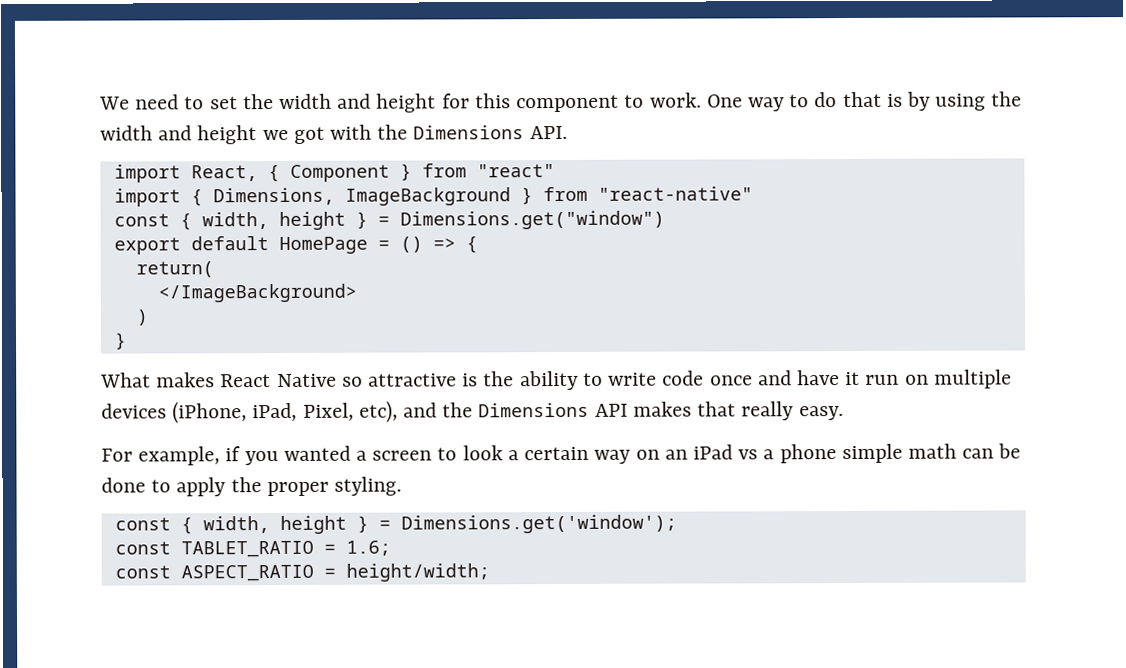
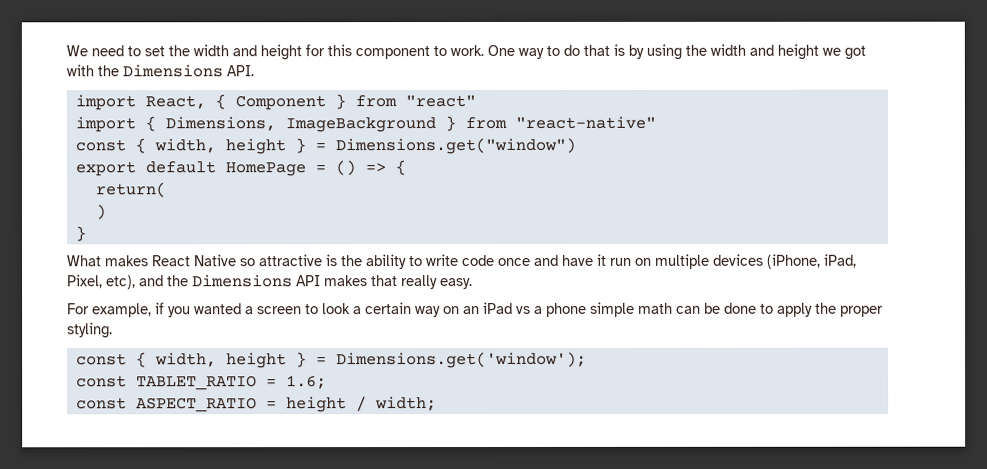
[157,283,357,303] // </ImageBackground> -> (166, 190) none
[345,563,490,582] height/width; -> [285,396,437,413] height / width;

